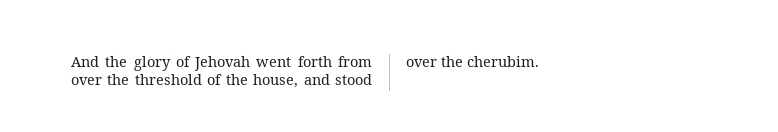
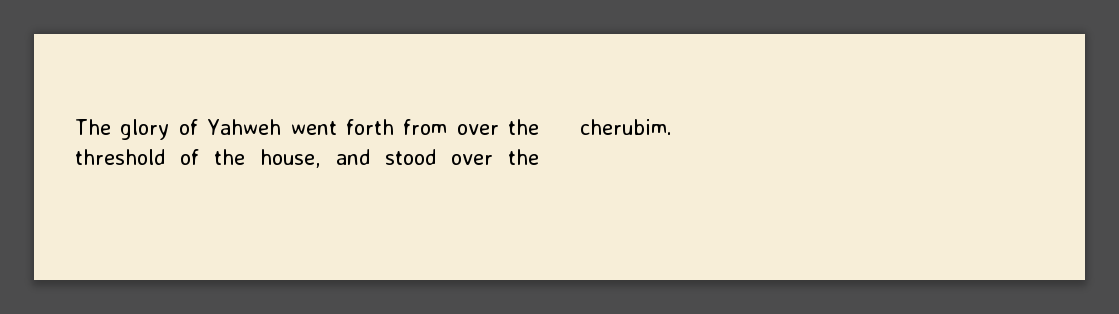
[71,56,128,67] And the -> [75,119,111,135] The
[194,56,251,71] Jehovah -> [207,119,282,135] Yahweh

